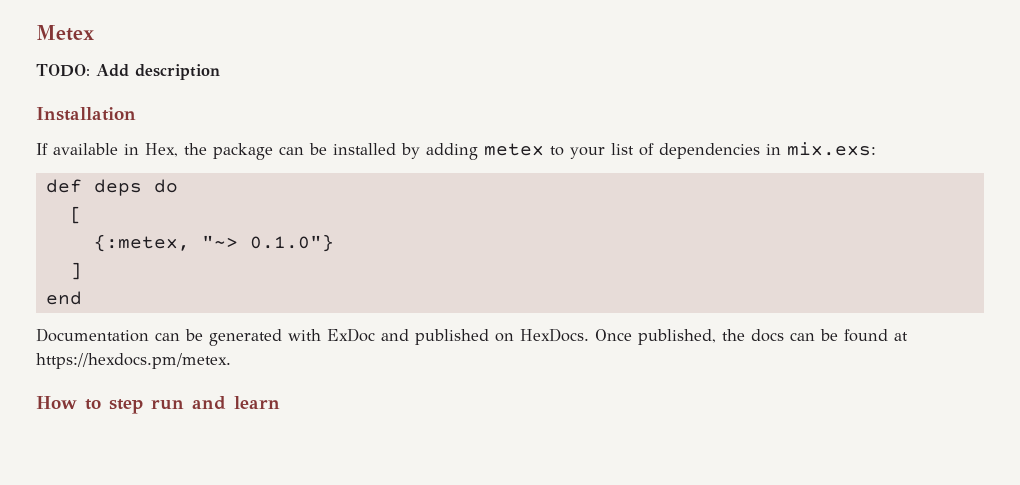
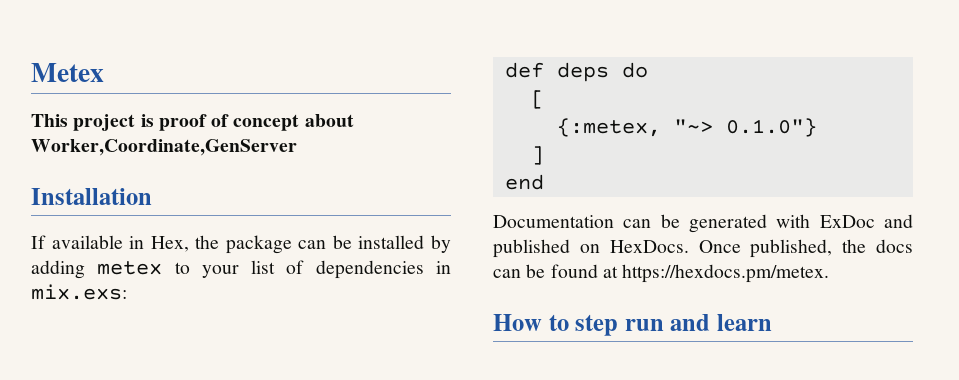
[36,64,220,80] TODO: Add description -> [31,114,354,131] [31,139,297,156] This project is proof of concept about Worker,Coordinate,GenServer

